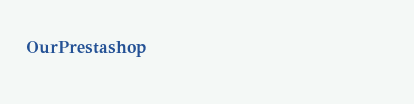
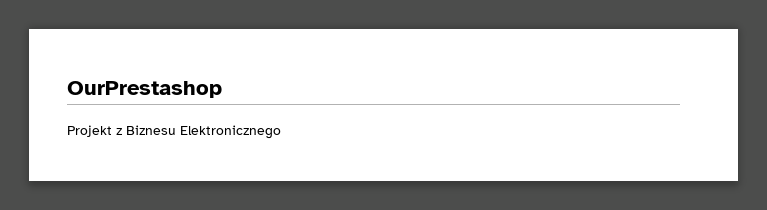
(146, 49) none -> [67,125,281,139] // Projekt z Biznesu Elektronicznego

